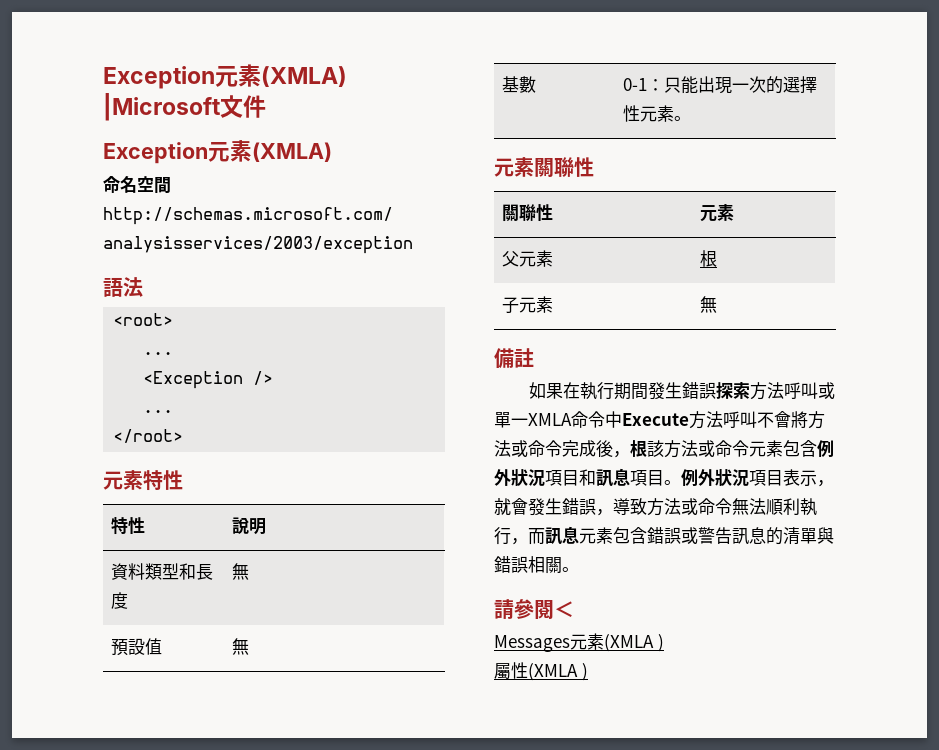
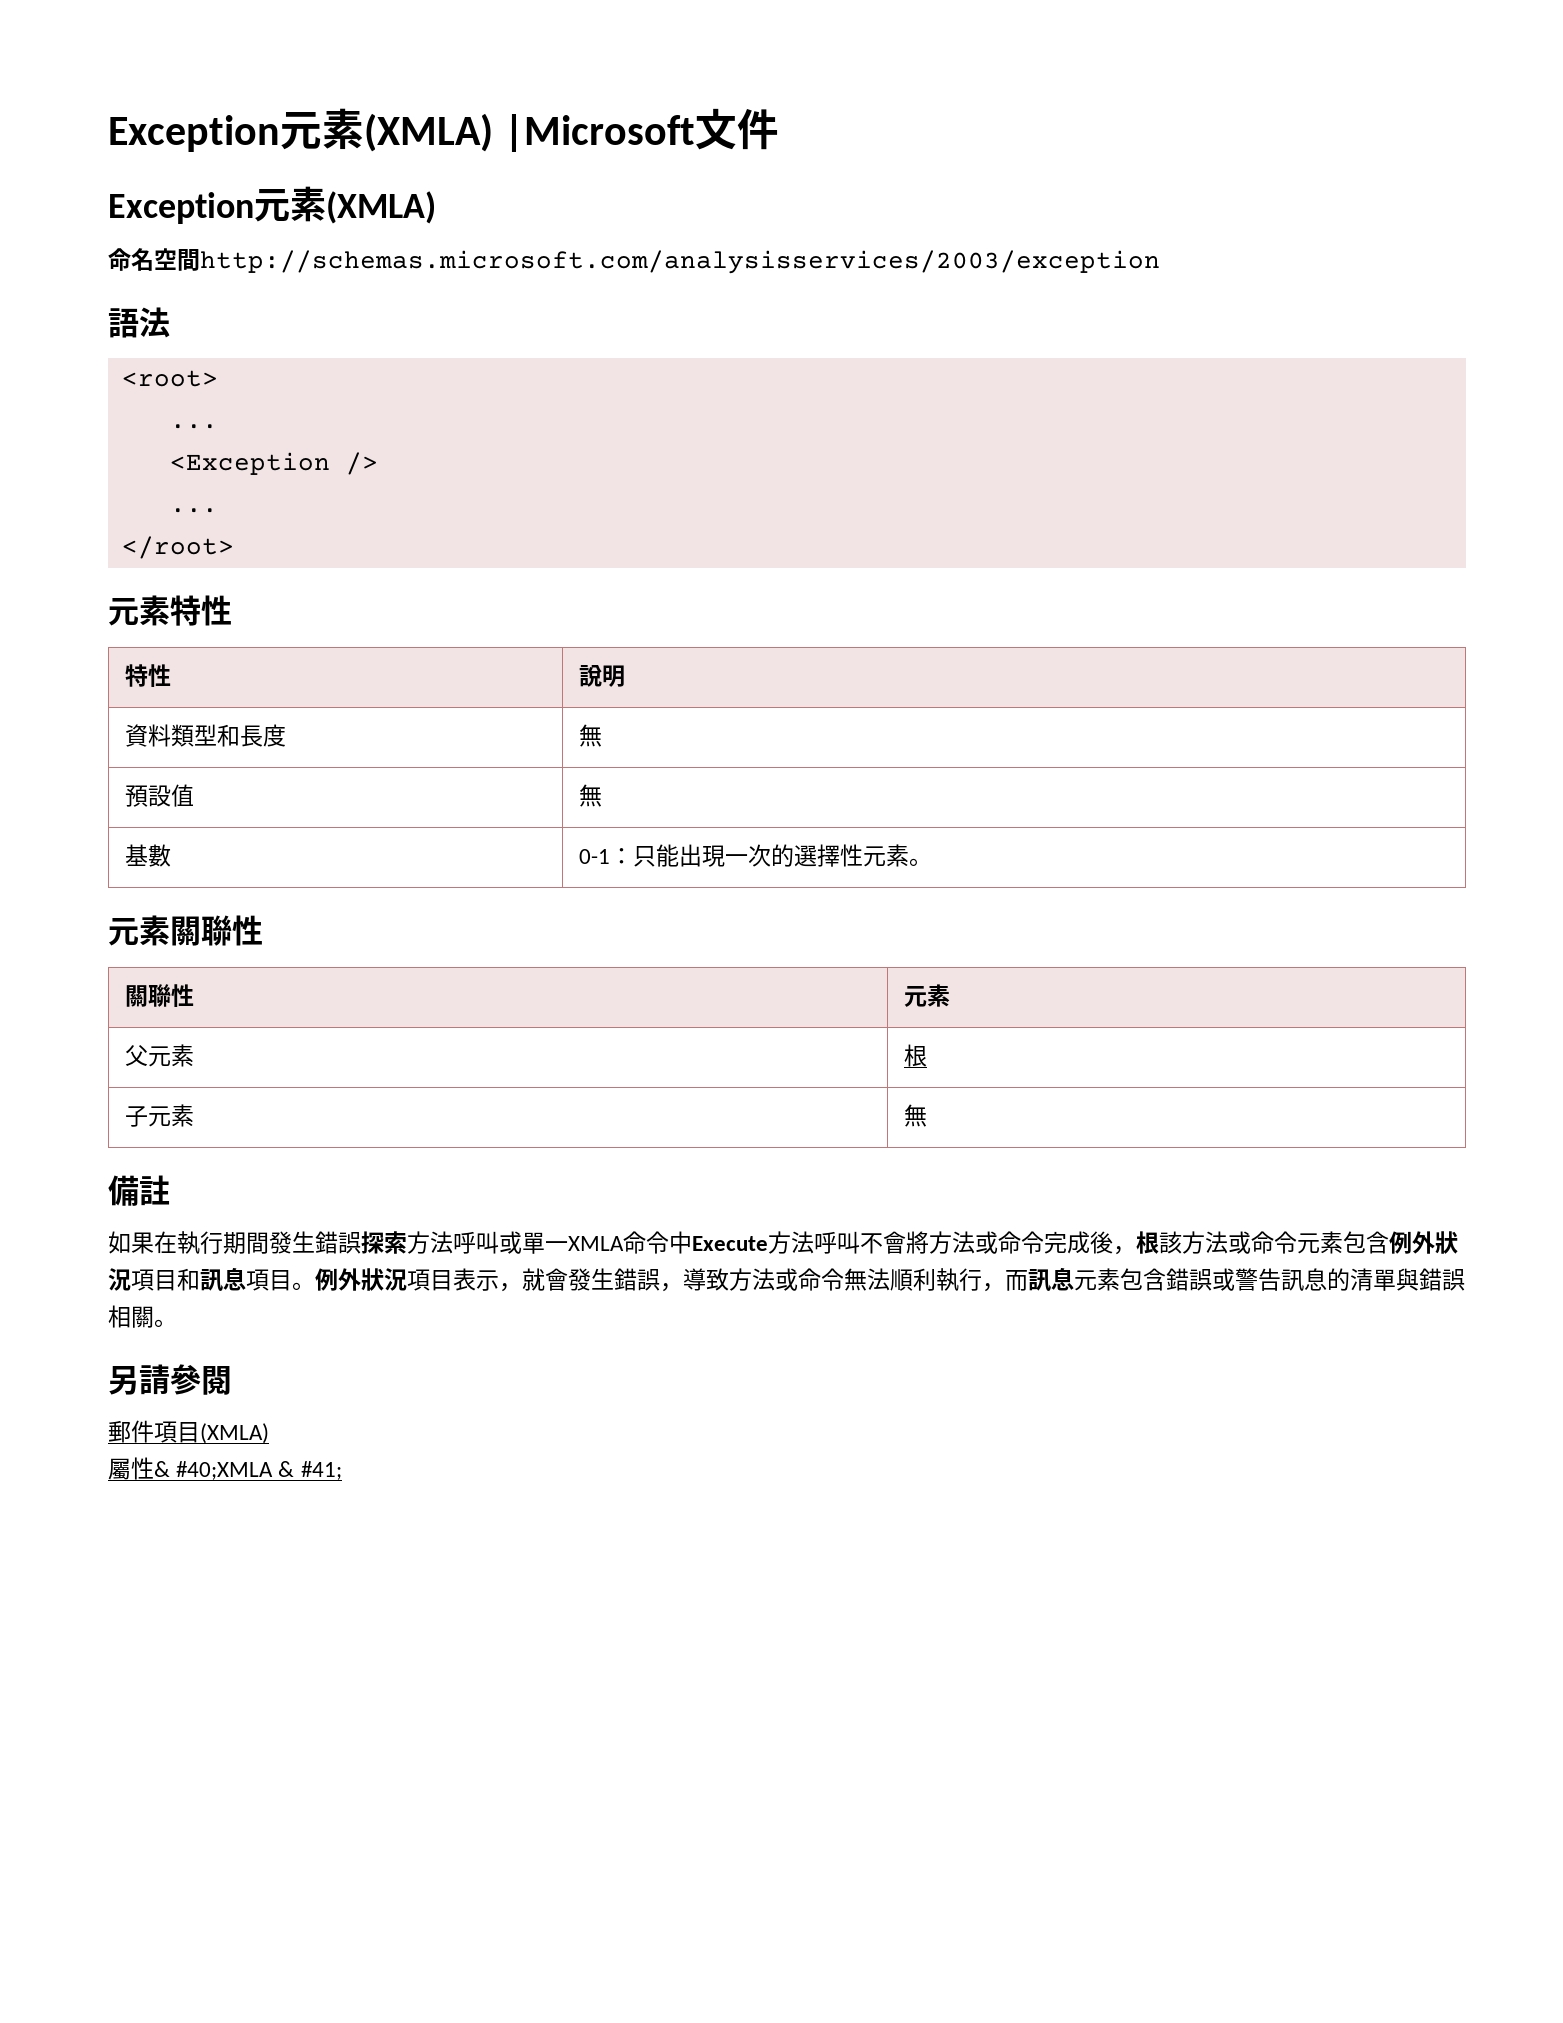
(579, 569) none -> [108,1366,139,1395] 另
[554,601,574,617] [494,633,664,652] [494,662,588,681] ＜ // Messages元素(XMLA ) // 屬性(XMLA ) -> [108,1420,269,1444] [108,1457,342,1480] // 郵件項目(XMLA) // 屬性& #40;XMLA & #41;

